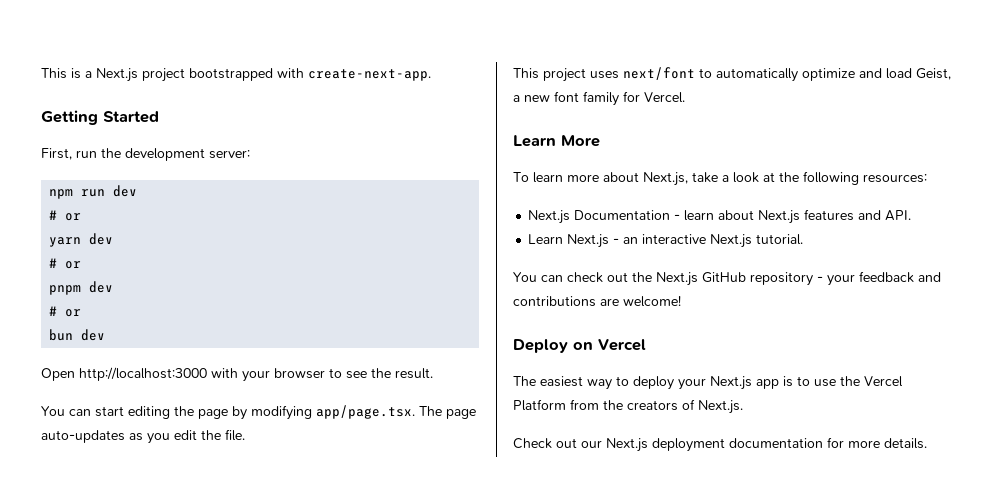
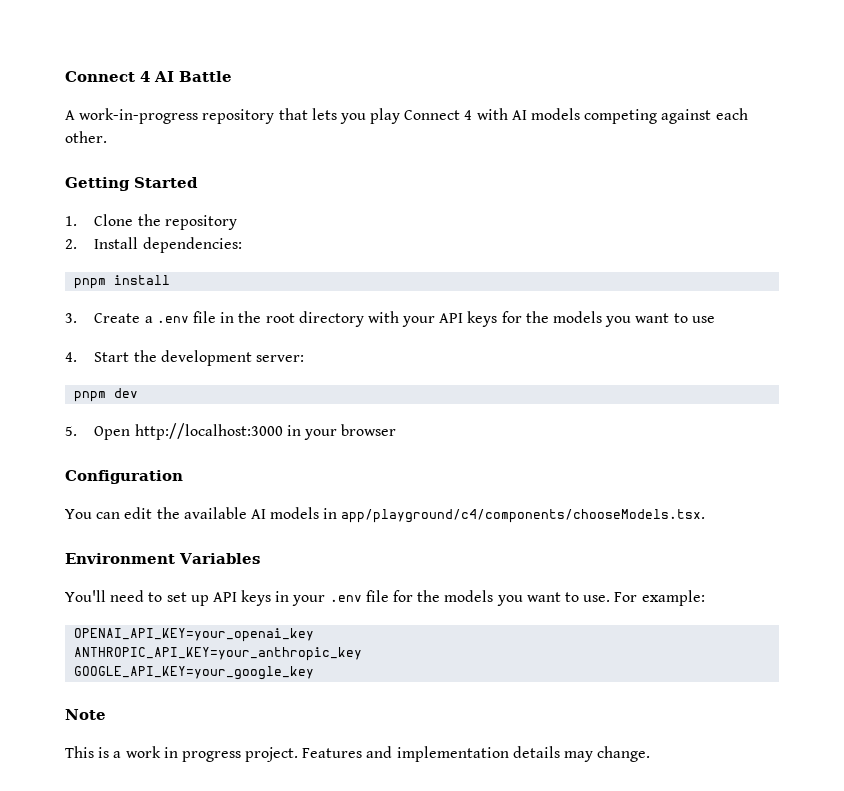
[41,68,431,82] [41,110,159,125] [41,148,250,161] [49,185,138,199] [49,210,82,221] [49,233,114,247] [49,258,82,269] [49,281,114,295] [49,306,82,317] [49,329,106,341] This is a Next.js project bootstrapped with create-next-app. // Getting Started // First, run the development server: // npm run dev // # or // yarn dev // # or // pnpm dev // # or // bun dev // -> [65,71,232,82] [65,108,748,124] [65,131,107,143] [65,177,198,191] [65,214,237,230] [65,237,242,253] [74,275,171,289] [65,311,715,327] [65,350,304,366] [74,388,139,402] [65,426,77,436] Connect 4 AI Battle // A work-in-progress repository that lets you play Connect 4 with AI models competing against each other. // Getting Started // 1. Clone the repository // 2. Install dependencies: // pnpm install // 3. Create a .env file in the root directory with your API keys for the models you want to use // 4. Start the development server: // pnpm dev // 5.
[211,368,238,378] with -> [286,425,301,436] in
[329,368,433,379] [41,405,476,420] [41,429,245,444] [513,67,951,82] [513,91,685,106] [513,135,600,147] [513,171,927,186] [528,209,912,224] [528,234,804,248] [513,271,941,286] [513,295,681,307] [513,339,646,353] [513,376,903,390] [513,399,743,414] [513,437,927,452] to see the result. // You can start editing the page by modifying app/page.tsx. The page auto-updates as you edit the file. // This project uses next/font to automatically optimize and load Geist, a new font family for Vercel. // Learn More // To learn more about Next.js, take a look at the following resources: // Next.js Documentation - learn about Next.js features and API. // Learn Next.js - an interactive Next.js tutorial. // You can check out the Next.js GitHub repository - your feedback and contributions are welcome! // Deploy on Vercel // The easiest way to deploy your Next.js app is to use the Vercel Platform from the creators of Next.js. // Check out our Next.js deployment documentation for more details. -> [65,470,183,484] [65,507,706,523] [65,553,260,564] [65,590,705,606] [74,628,315,642] [74,647,363,661] [74,666,315,680] [65,709,106,720] [65,746,651,762] // Configuration // You can edit the available AI models in app/playground/c4/components/chooseModels.tsx. // Environment Variables // You'll need to set up API keys in your .env file for the models you want to use. For example: // OPENAI_API_KEY=your_openai_key // ANTHROPIC_API_KEY=your_anthropic_key // GOOGLE_API_KEY=your_google_key // Note // This is a work in progress project. Features and implementation details may change.

